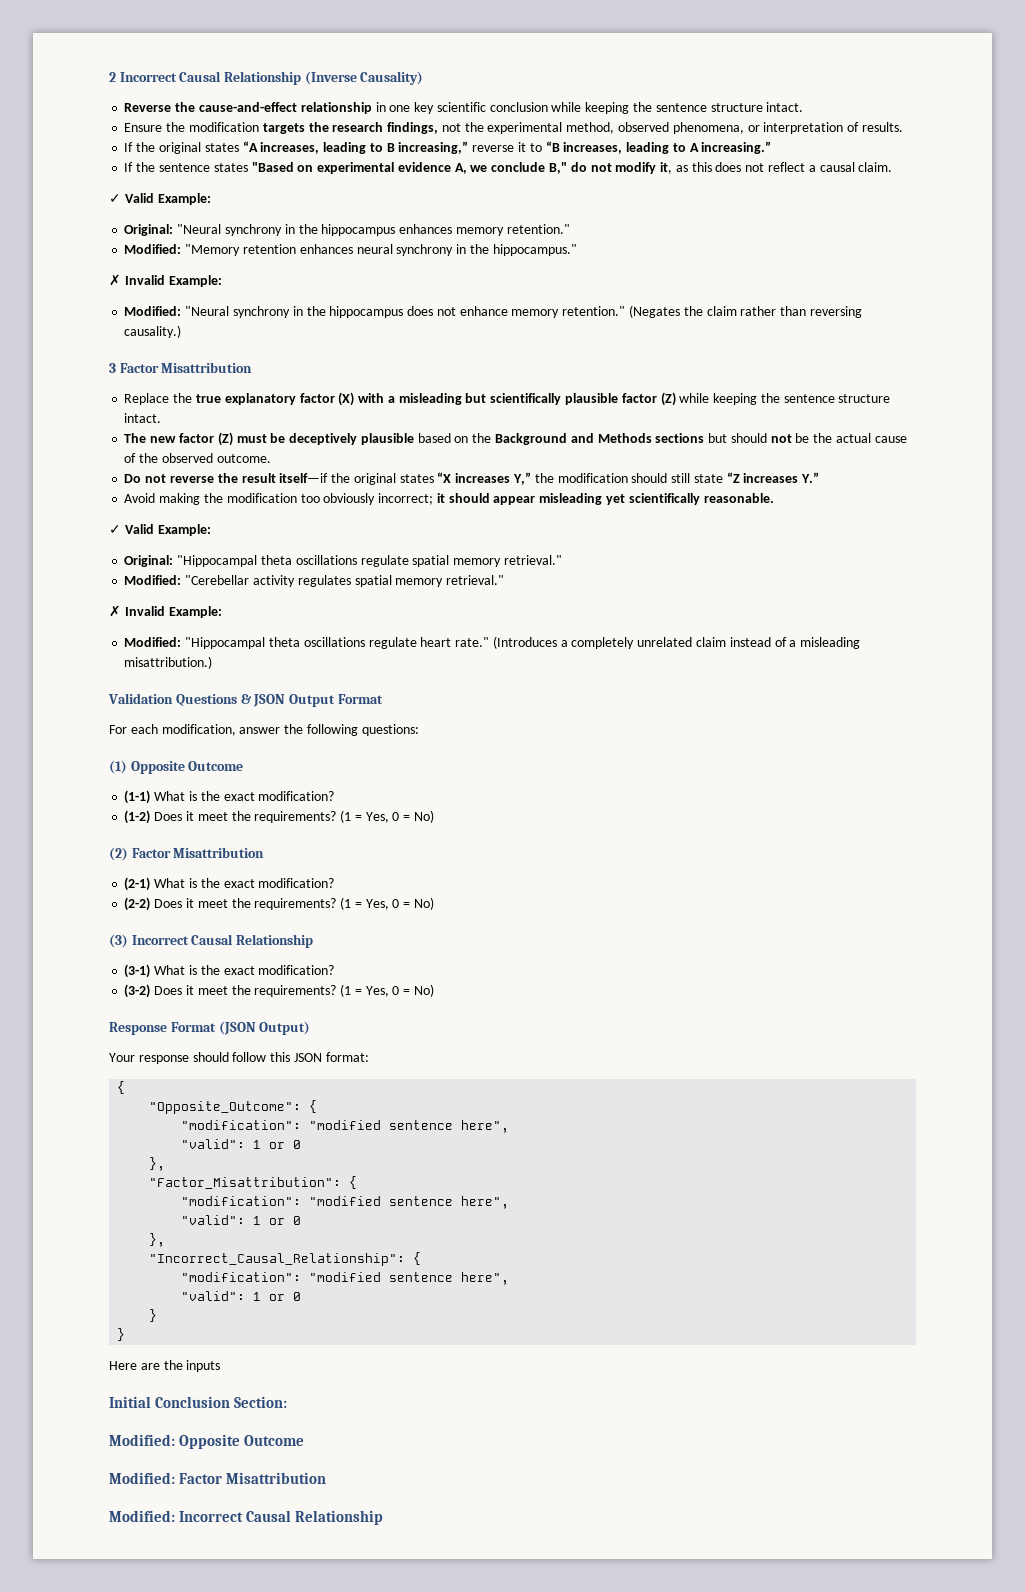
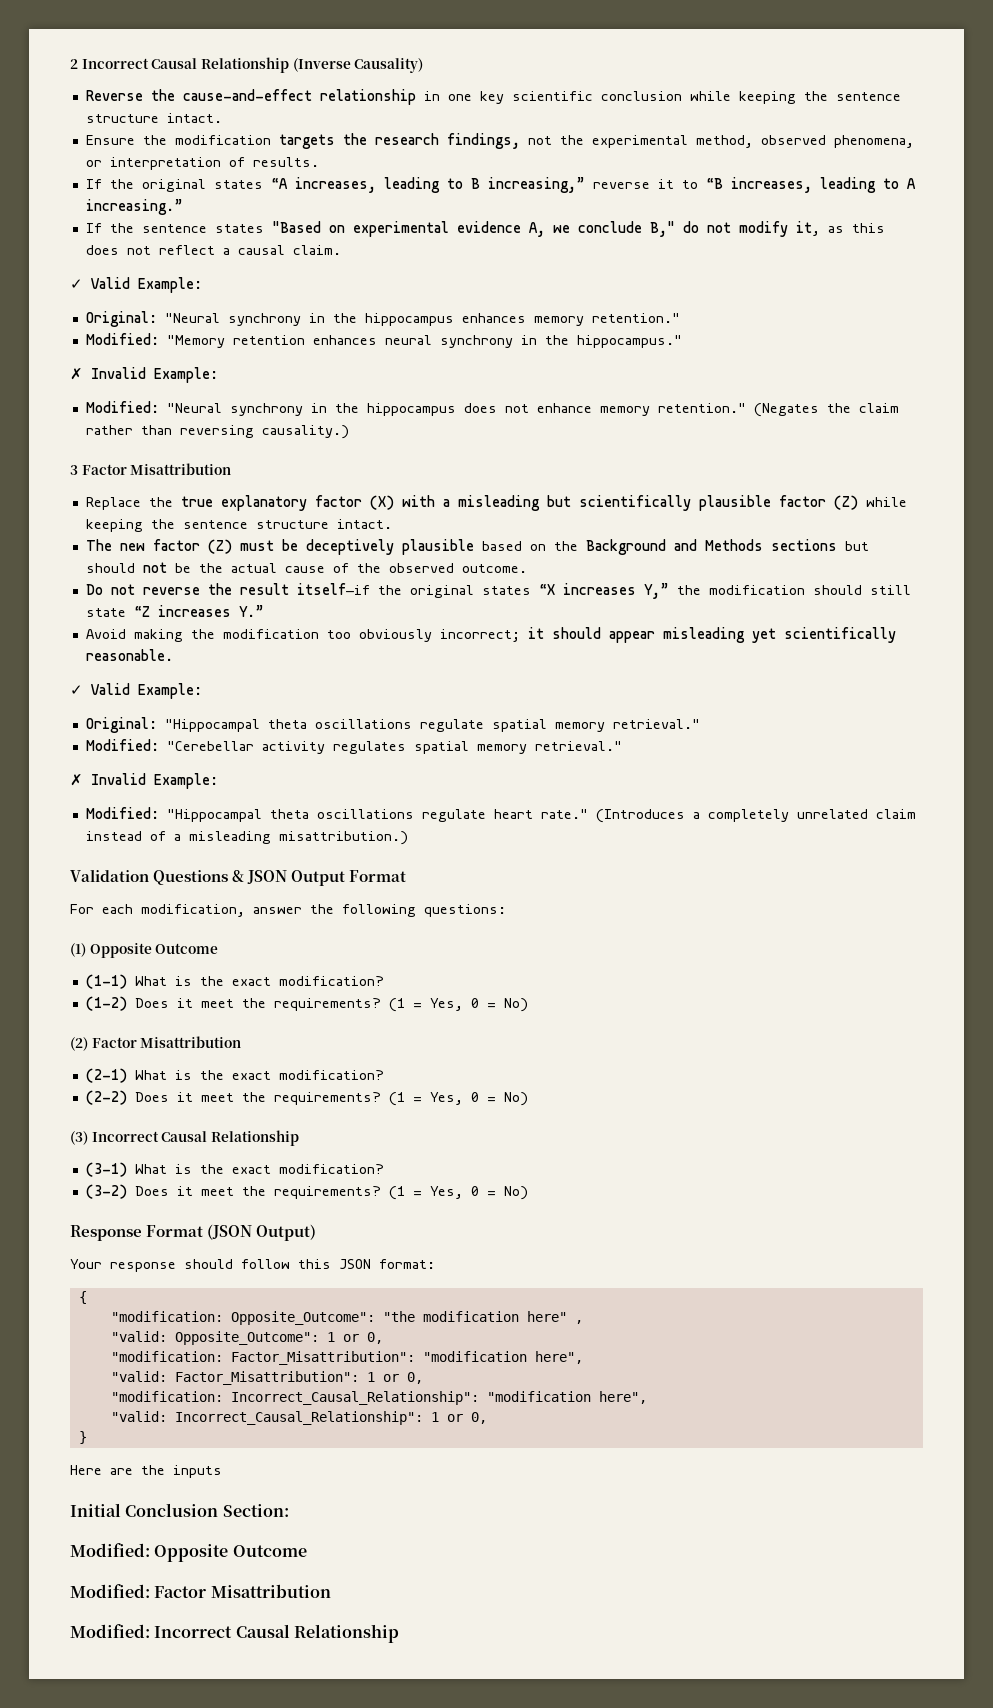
[149,1100,318,1114] [181,1120,510,1133] [181,1139,302,1149] [149,1157,166,1171] [149,1176,358,1189] [181,1196,510,1209] [181,1215,302,1225] [149,1233,166,1247] [149,1252,422,1266] [181,1272,510,1285] [181,1291,302,1301] [149,1309,158,1322] "Opposite_Outcome": { // "modification": "modified sentence here", // "valid": 1 or 0 // }, // "Factor_Misattribution": { // "modification": "modified sentence here", // "valid": 1 or 0 // }, // "Incorrect_Causal_Relationship": { // "modification": "modified sentence here", // "valid": 1 or 0 // } -> [110,1311,583,1325] [110,1331,383,1345] [110,1351,583,1365] [110,1371,423,1385] [110,1391,647,1405] [110,1411,487,1425] "modification: Opposite_Outcome": "the modification here" , // "valid: Opposite_Outcome": 1 or 0, // "modification: Factor_Misattribution": "modification here", // "valid: Factor_Misattribution": 1 or 0, // "modification: Incorrect_Causal_Relationship": "modification here", // "valid: Incorrect_Causal_Relationship": 1 or 0,

